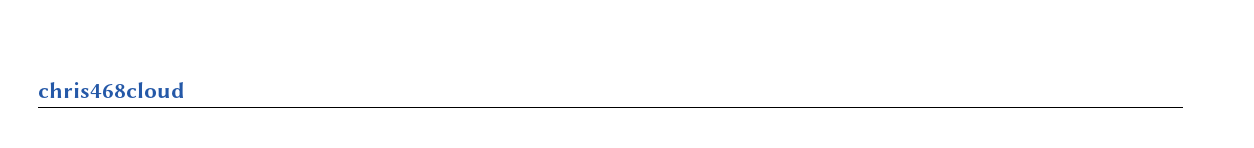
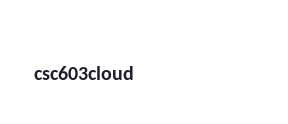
[38,82,185,98] chris468cloud -> [34,66,134,80] csc603cloud

